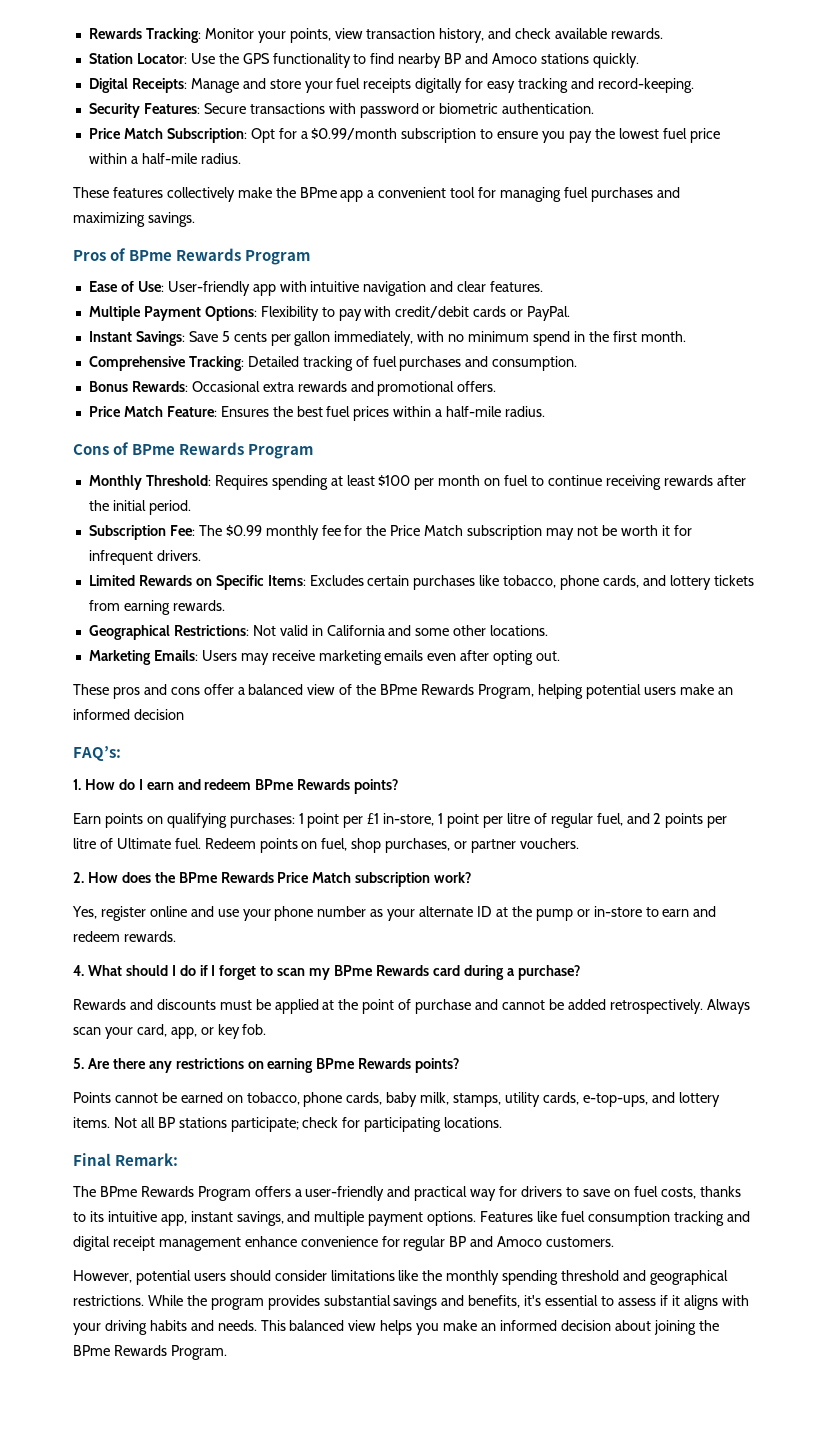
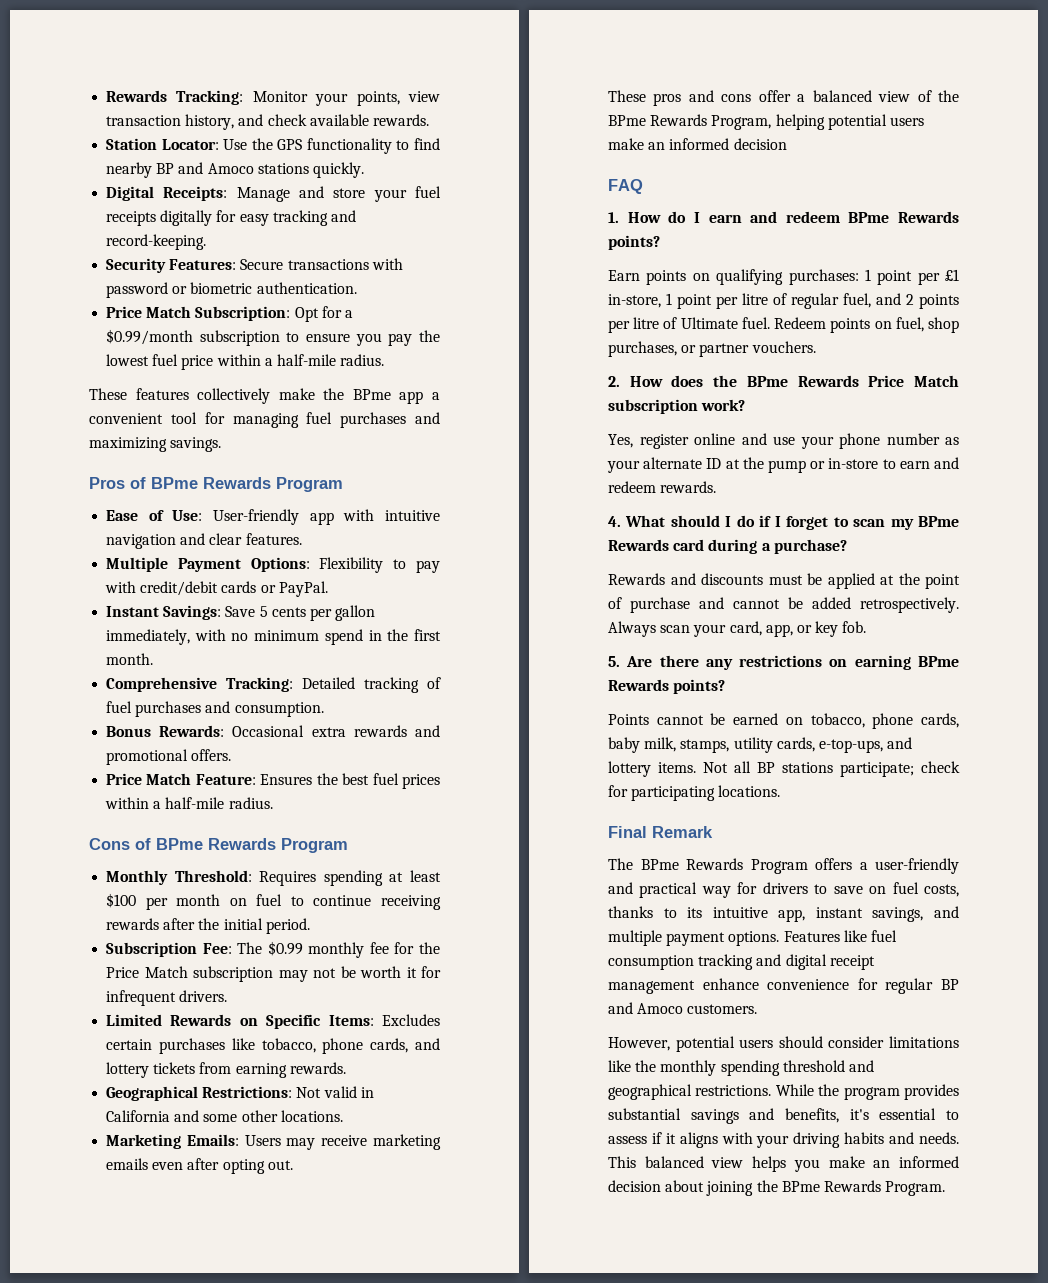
[73,746,121,761] FAQ’s: -> [608,179,643,194] FAQ
[115,1153,179,1166] Remark: -> [652,826,713,838] Remark

